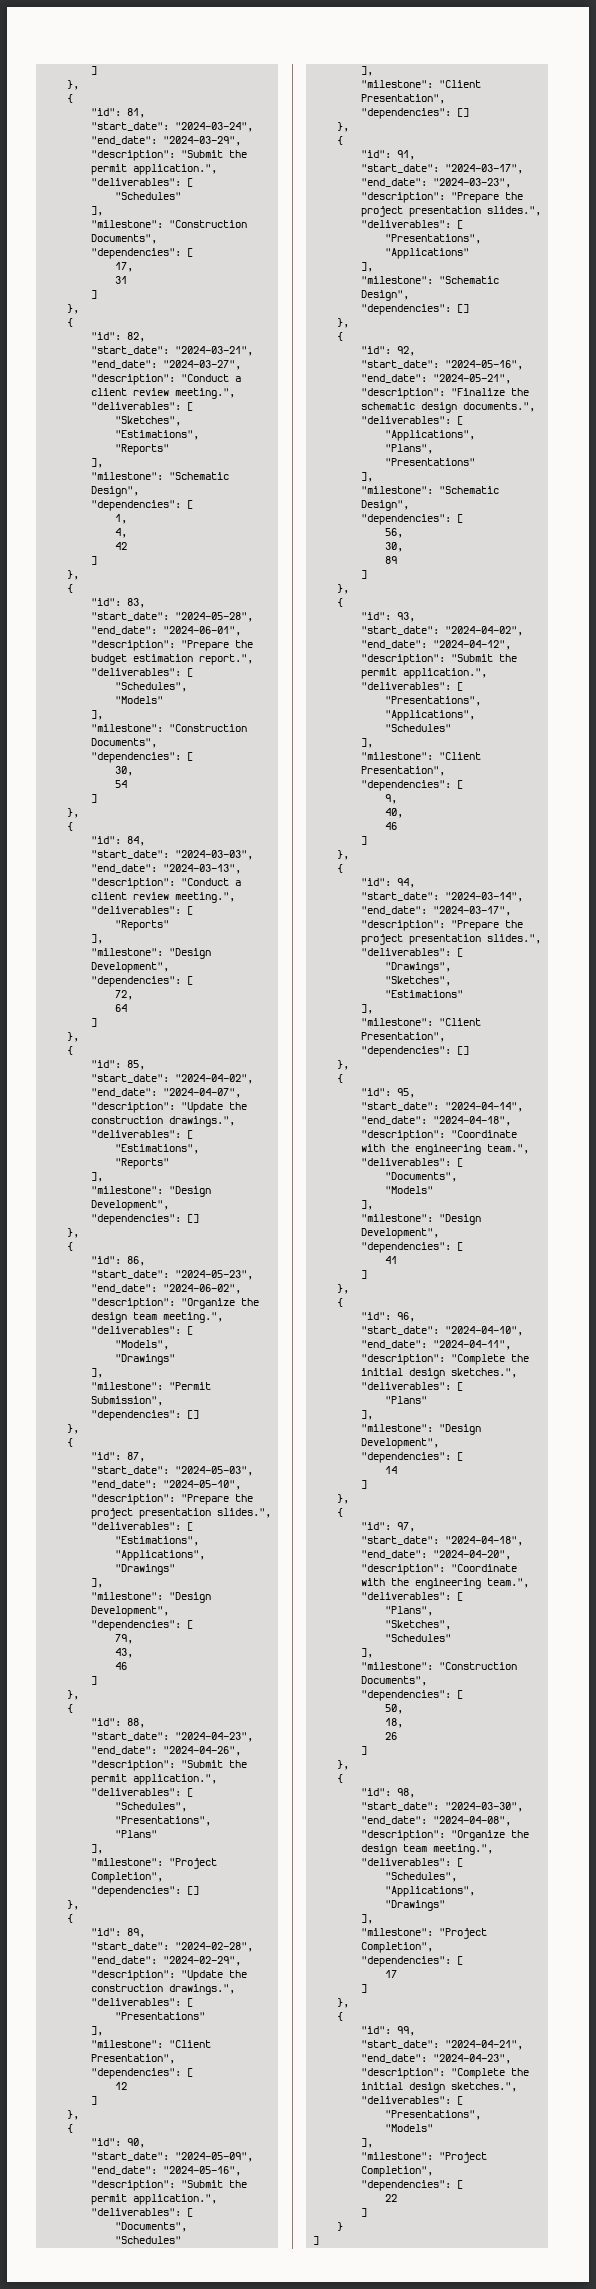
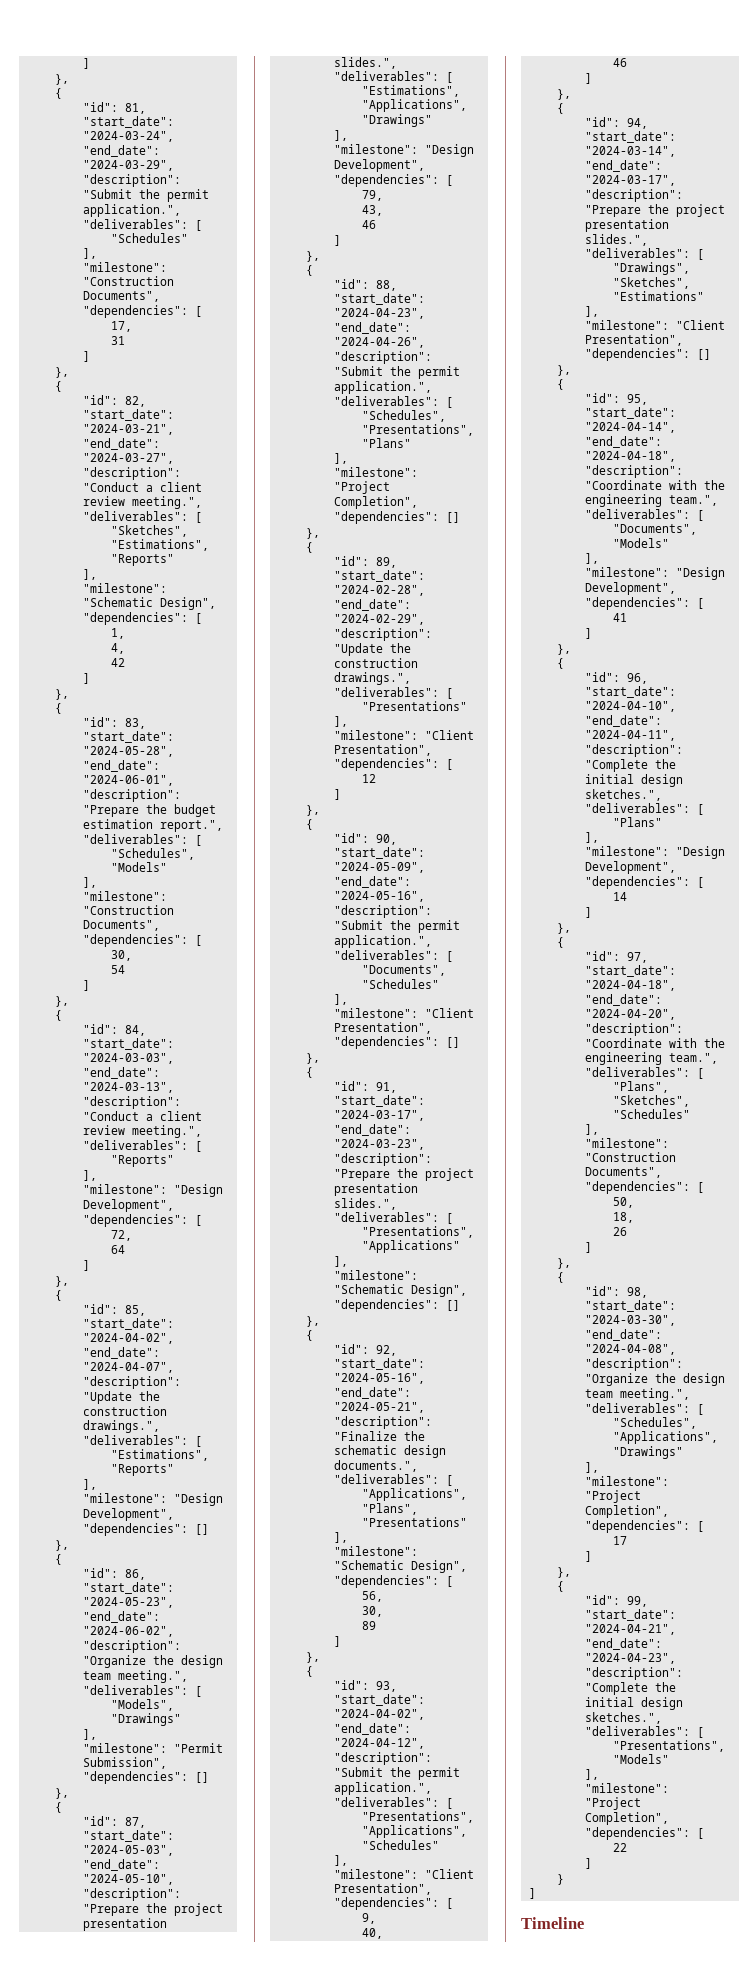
(319, 2240) none -> [521,1917,584,1929] // Timeline

